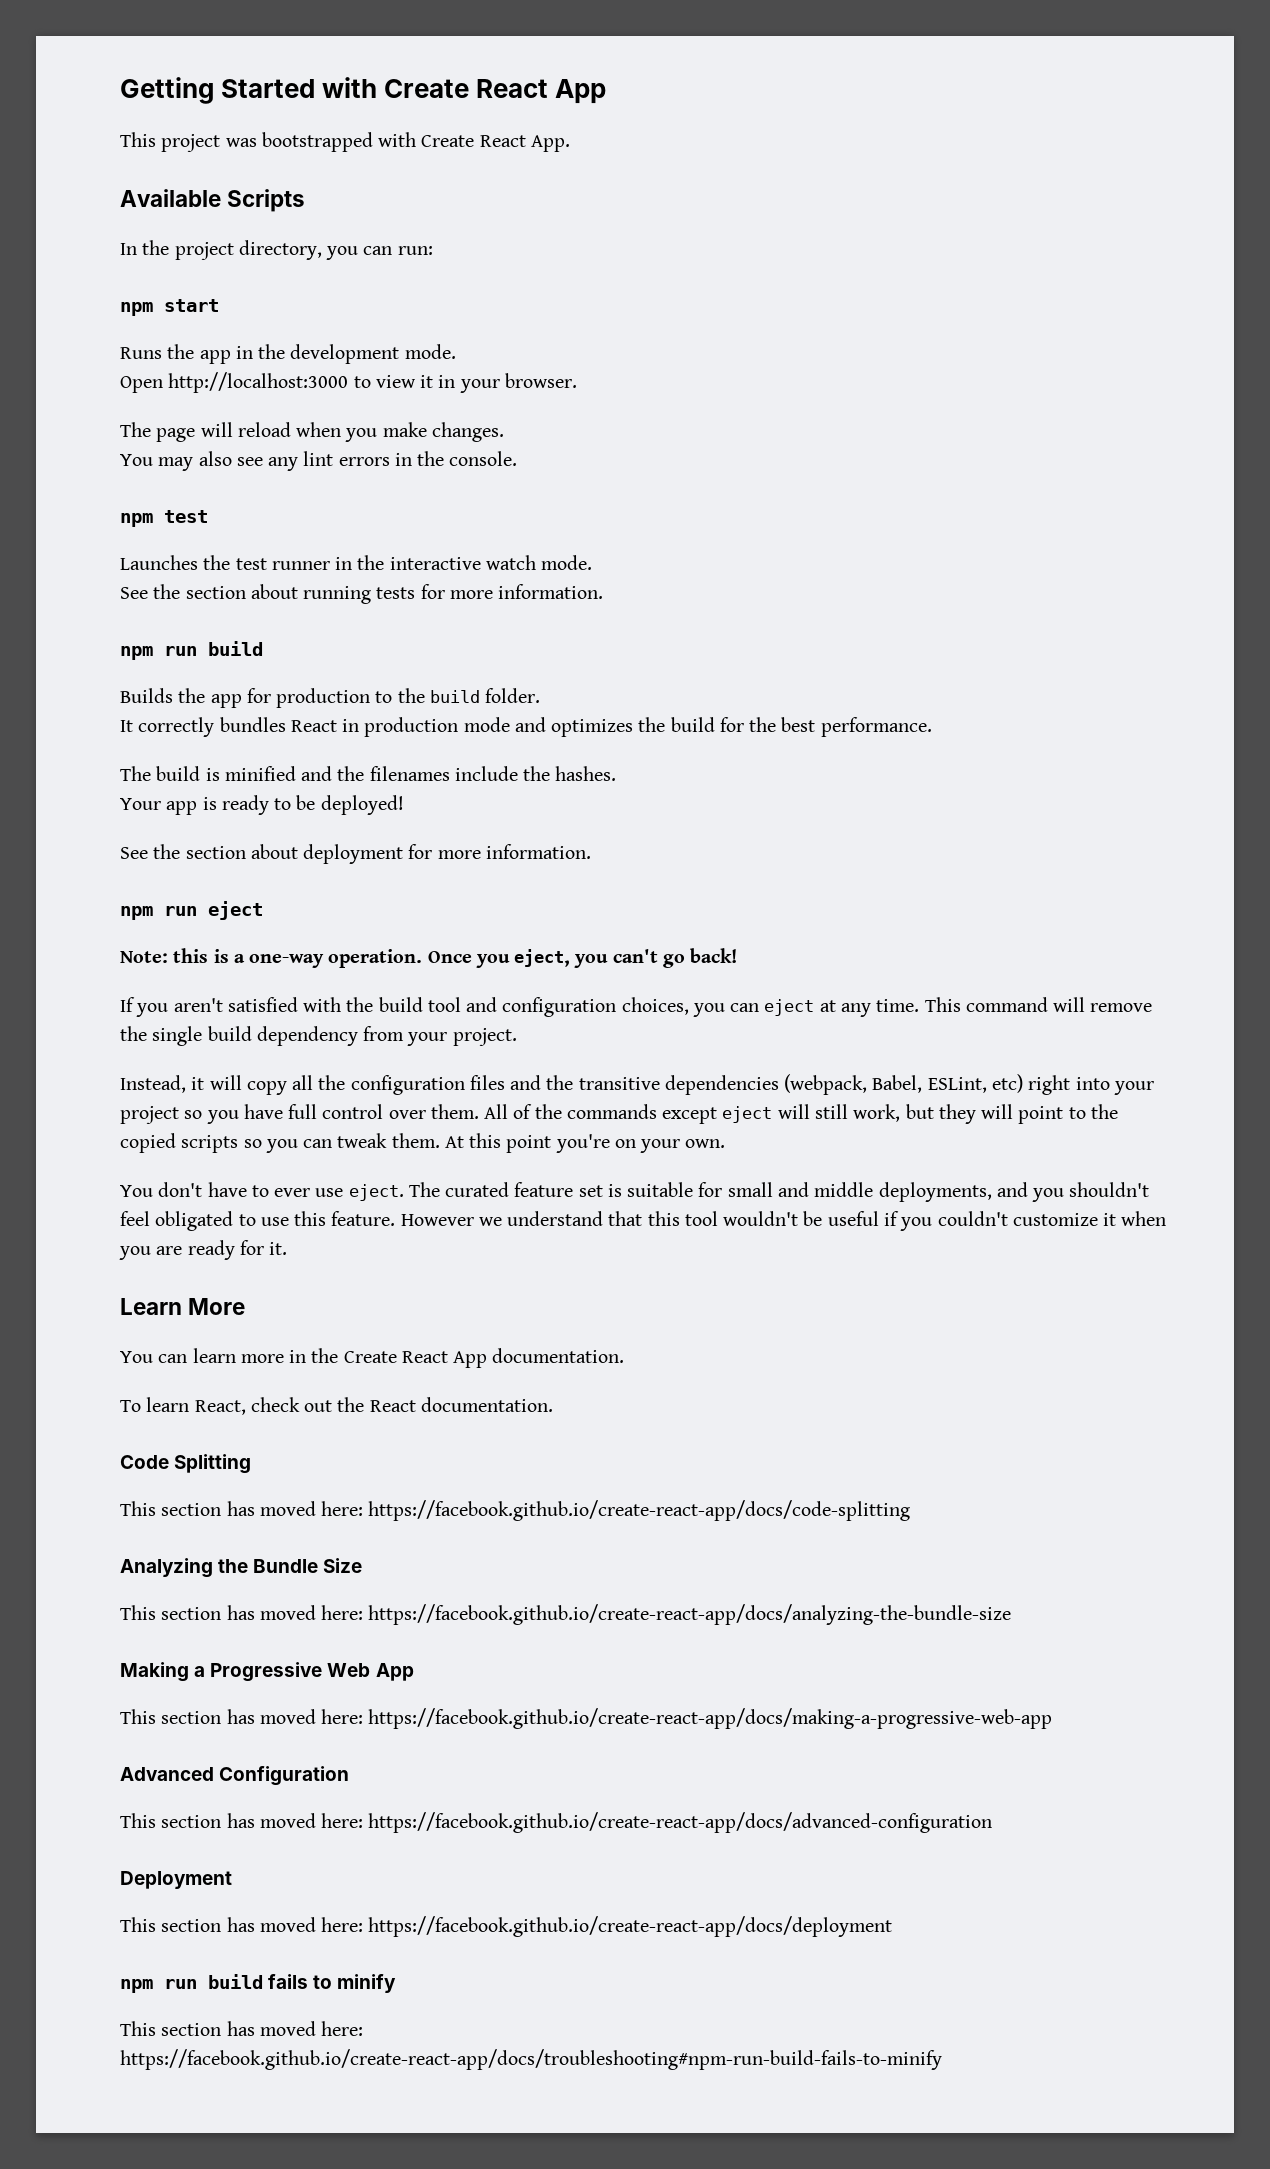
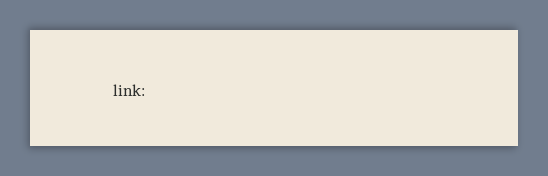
[120,77,607,104] [120,132,570,152] [120,189,306,212] [120,240,433,260] [120,299,219,316] [120,344,456,364] [120,372,577,393] [120,422,504,442] [120,451,518,471] [120,510,208,527] [120,555,593,570] [120,584,604,604] [120,641,263,660] [120,688,541,708] [120,717,932,737] [120,766,617,781] [120,795,404,815] [120,844,591,864] [120,901,263,920] [120,948,738,968] [120,997,1153,1017] [120,1026,517,1046] [120,1074,1154,1095] [120,1104,1118,1124] [120,1133,726,1153] [120,1182,1150,1202] [120,1211,1167,1231] [119,1240,288,1260] [120,1298,246,1315] [120,1348,625,1368] [120,1397,553,1415] [120,1454,252,1474] [120,1500,911,1521] [120,1558,363,1578] [120,1604,1012,1625] [120,1662,414,1682] [120,1708,1053,1729] [120,1766,350,1786] [120,1812,993,1833] [120,1871,232,1889] [120,1916,893,1937] [120,1974,397,1993] [120,2021,364,2036] [120,2049,942,2070] Getting Started with Create React App // This project was bootstrapped with Create React App. // Available Scripts // In the project directory, you can run: // npm start // Runs the app in the development mode. // Open http://localhost:3000 to view it in your browser. // The page will reload when you make changes. // You may also see any lint errors in the console. // npm test // Launches the test runner in the interactive watch mode. // See the section about running tests for more information. // npm run build // Builds the app for production to the build folder. // It correctly bundles React in production mode and optimizes the build for the best performance. // The build is minified and the filenames include the hashes. // Your app is ready to be deployed! // See the section about deployment for more information. // npm run eject // Note: this is a one-way operation. Once you eject, you can't go back! // If you aren't satisfied with the build tool and configuration choices, you can eject at any time. This command will remove the single build dependency from your project. // Instead, it will copy all the configuration files and the transitive dependencies (webpack, Babel, ESLint, etc) right into your project so you have full control over them. All of the commands except eject will still work, but they will point to the copied scripts so you can tweak them. At this point you're on your own. // You don't have to ever use eject. The curated feature set is suitable for small and middle deployments, and you shouldn't feel obligated to use this feature. However we understand that this tool wouldn't be useful if you couldn't customize it when you are ready for it. // Learn More // You can learn more in the Create React App documentation. // To learn React, check out the React documentation. // Code Splitting // This section has moved here: https://facebook.github.io/create-react-app/docs/code-splitting // Analyzing the Bundle Size // This section has moved here: https://facebook.github.io/create-react-app/docs/analyzing-the-bundle-size // Making a Progressive Web App // This section has moved here: https://facebook.github.io/create-react-app/docs/making-a-progressive-web-app // Advanced Configuration // This section has moved here: https://facebook.github.io/create-react-app/docs/advanced-configuration // Deployment // This section has moved here: https://facebook.github.io/create-react-app/docs/deployment // npm run build fails to minify // This section has moved here: https://facebook.github.io/create-react-app/docs/troubleshooting#npm-run-build-fails-to-minify -> [113,84,145,96] link:

